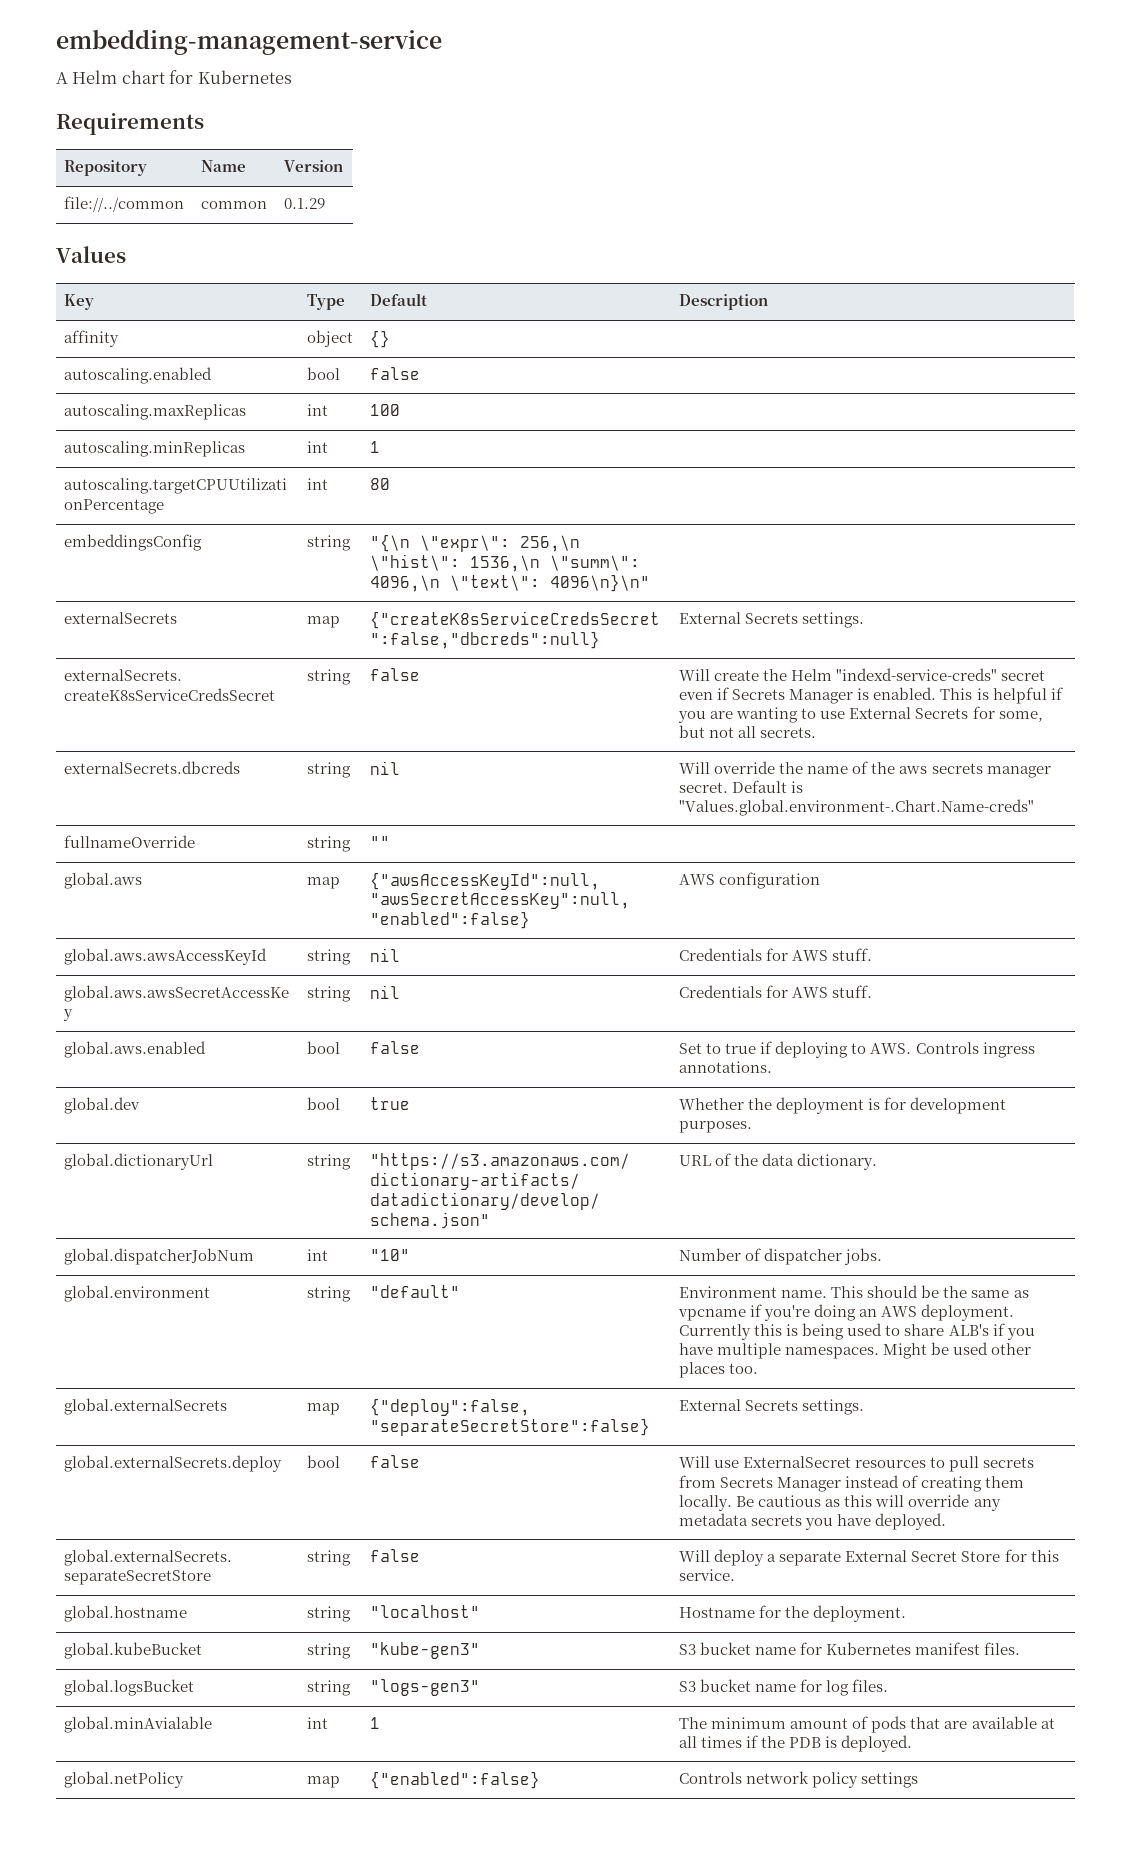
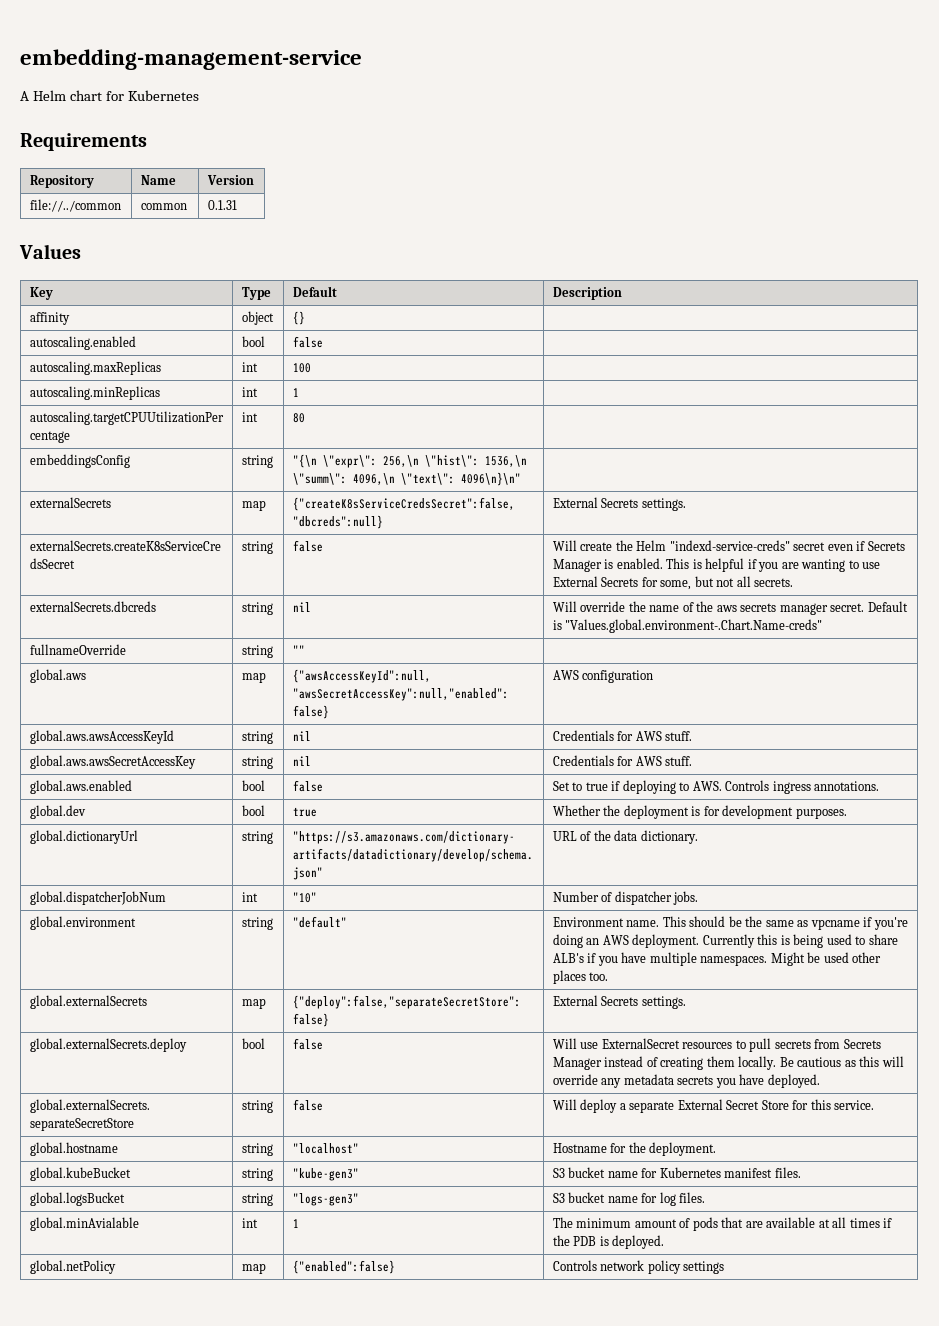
[284,198,326,209] 0.1.29 -> [207,200,237,210] 0.1.31

